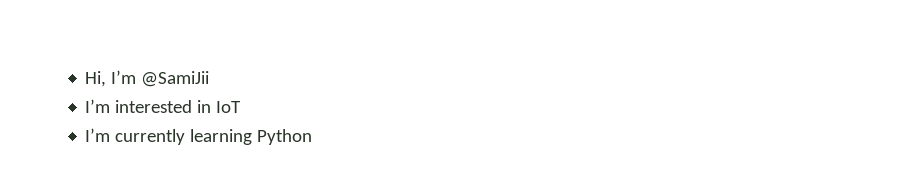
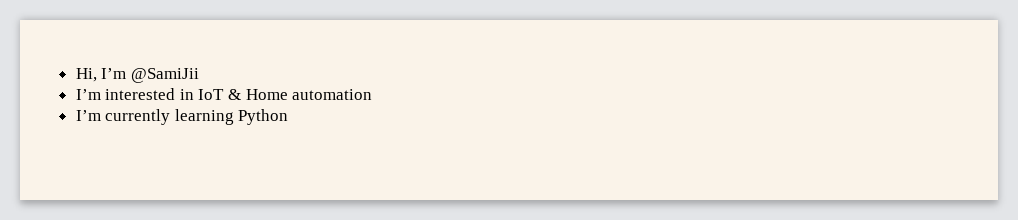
(242, 107) none -> [228,89,373,100] & Home automation

